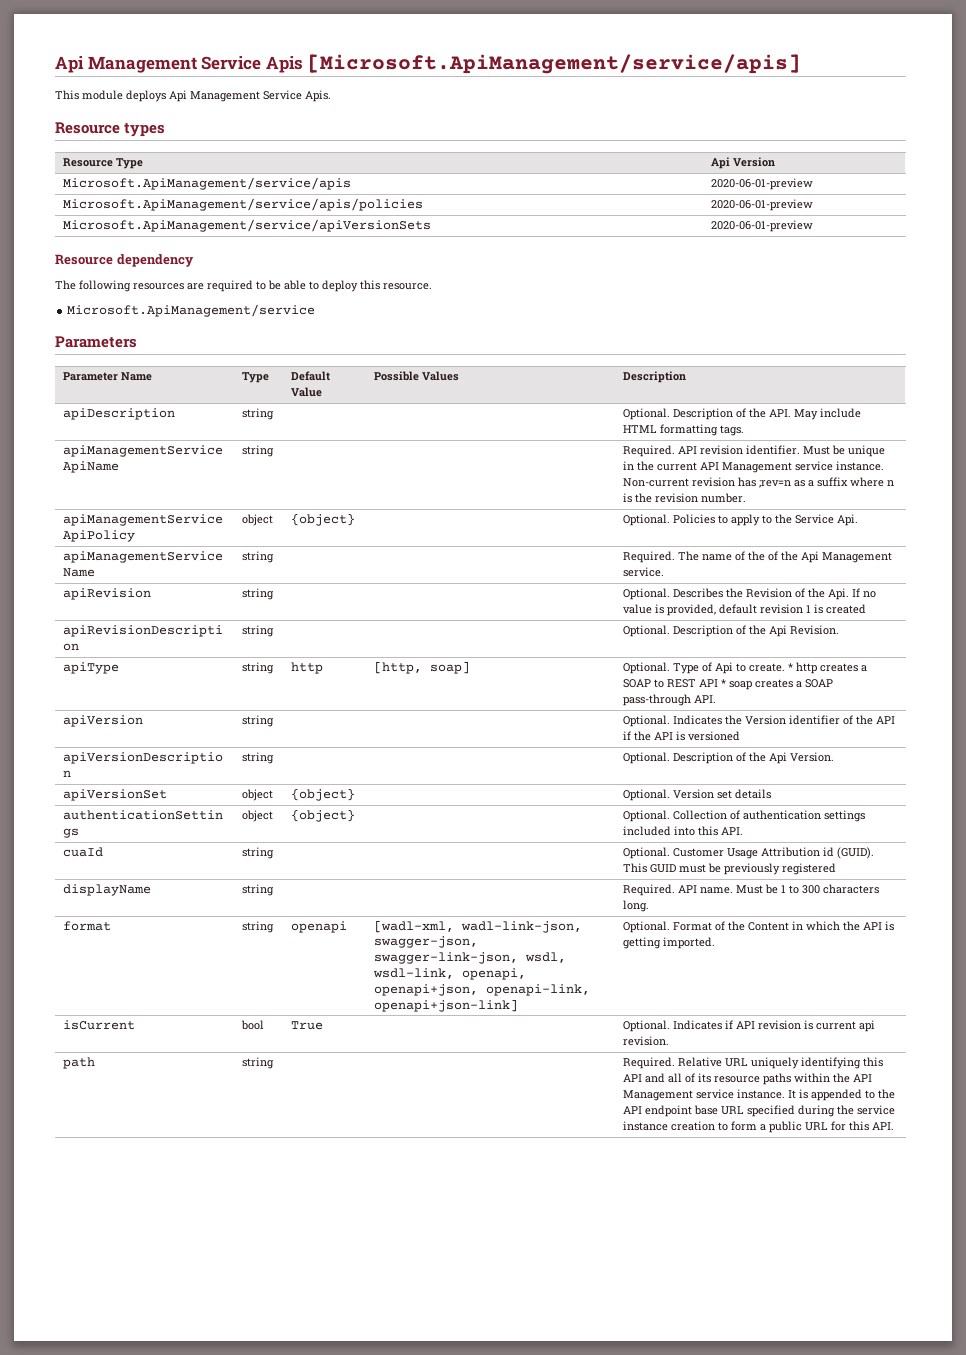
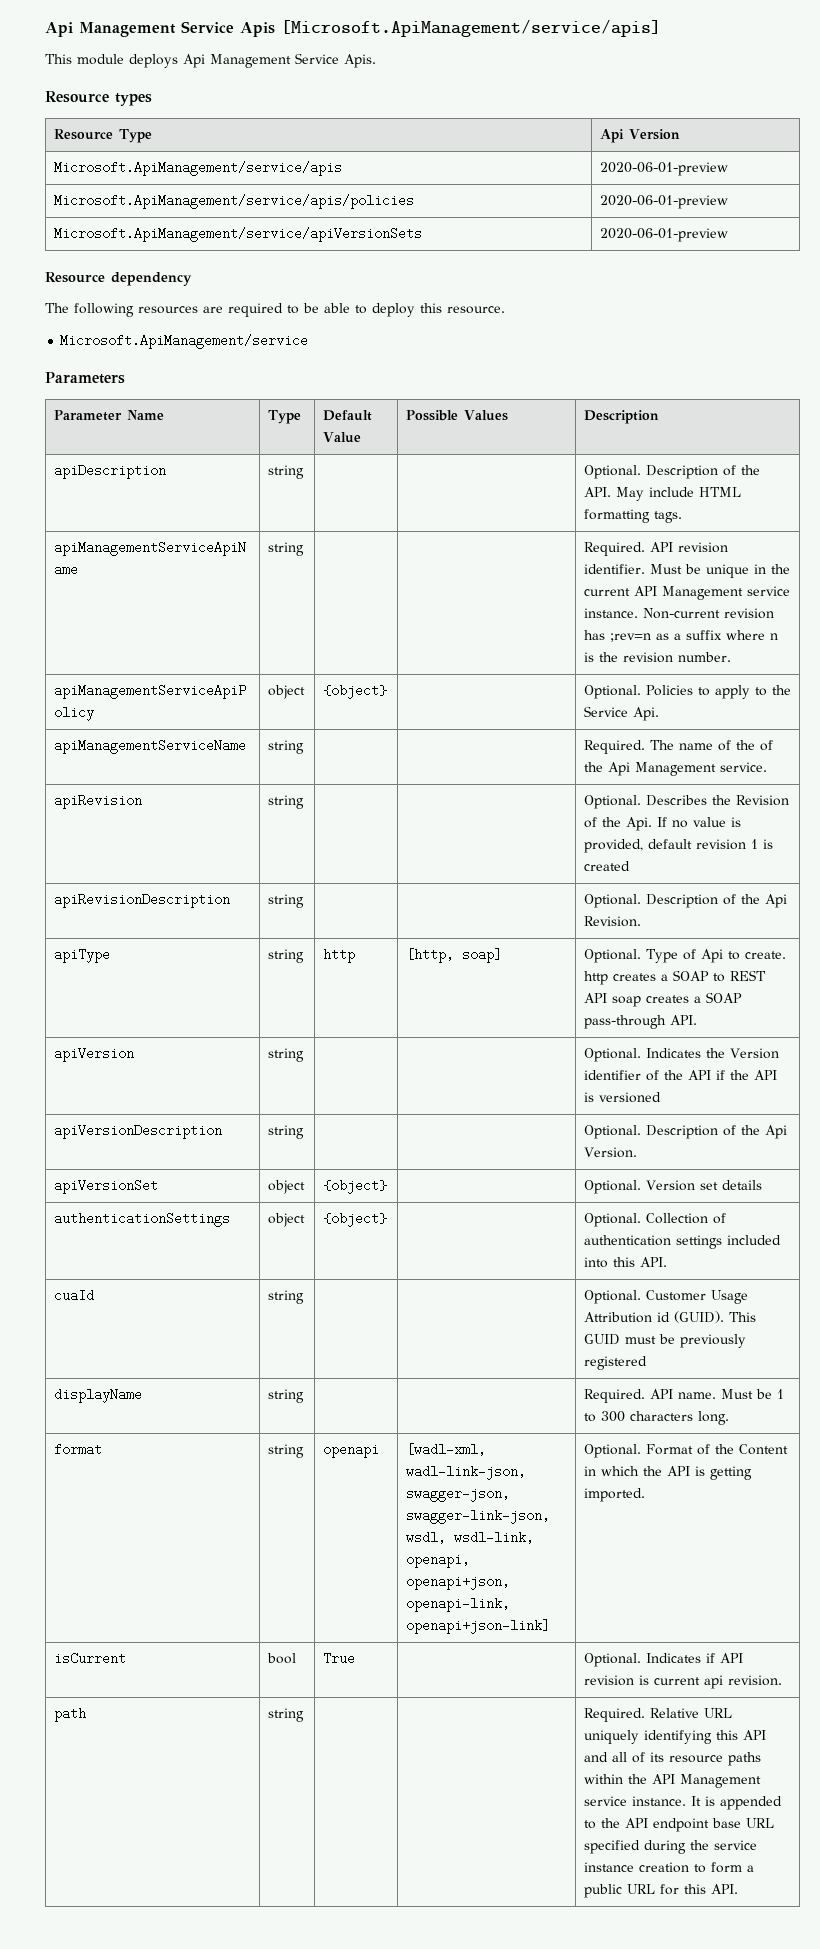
[788,663,794,671] * -> (786, 955) none
[721,679,727,687] * -> (607, 998) none

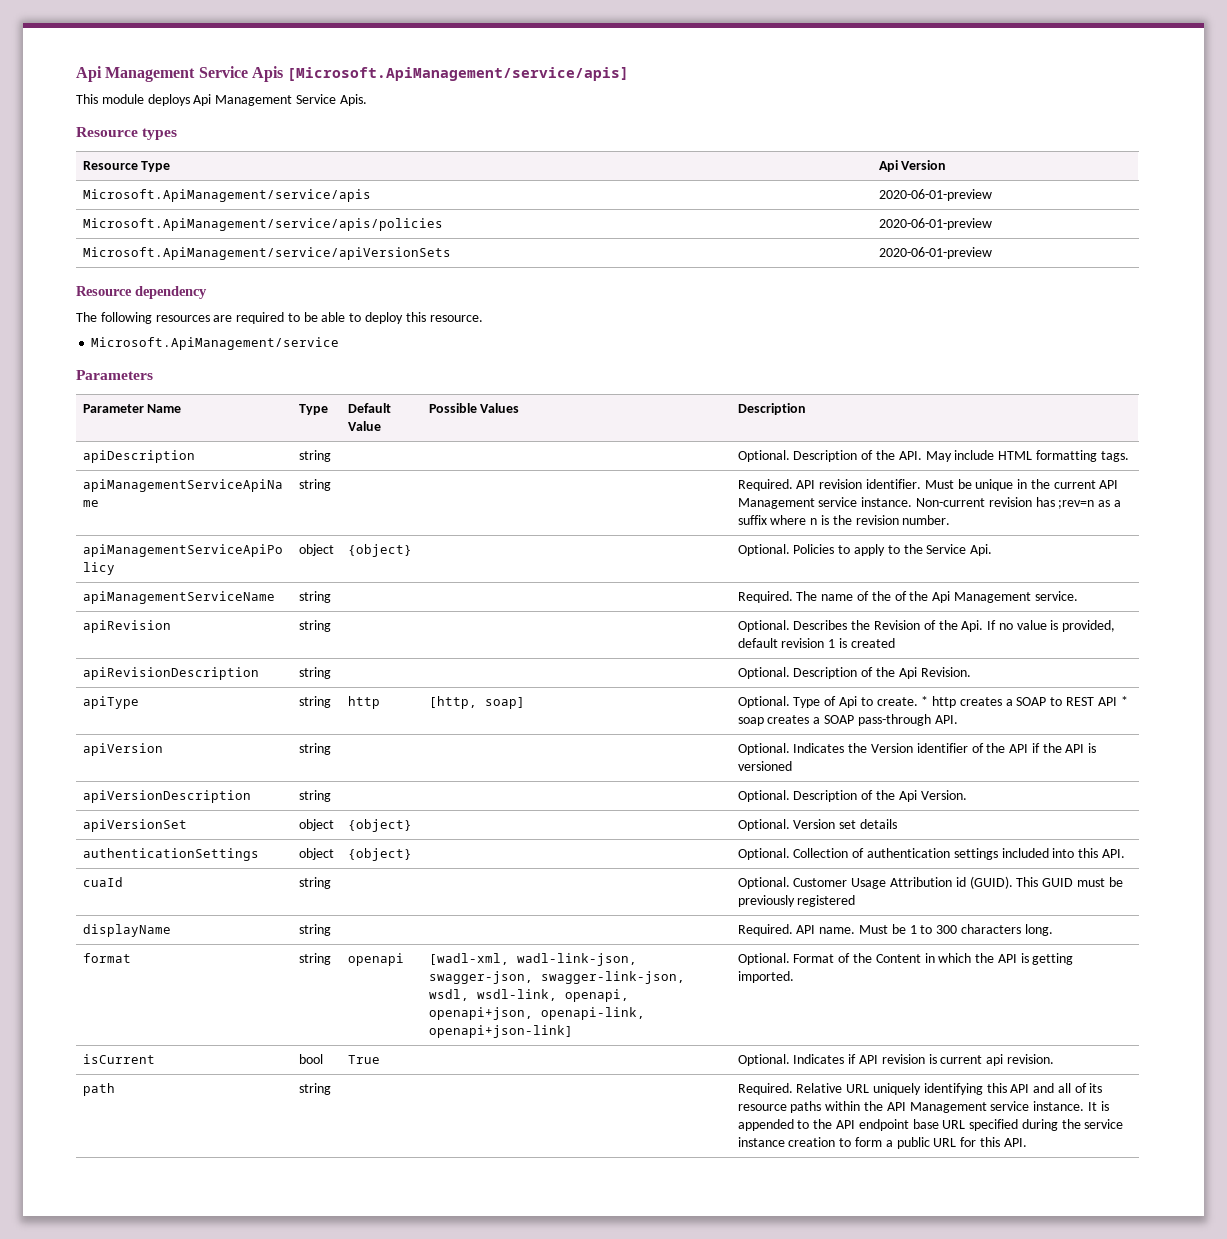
(786, 955) none -> [921,696,929,706] *
(607, 998) none -> [1120,696,1128,706] *

